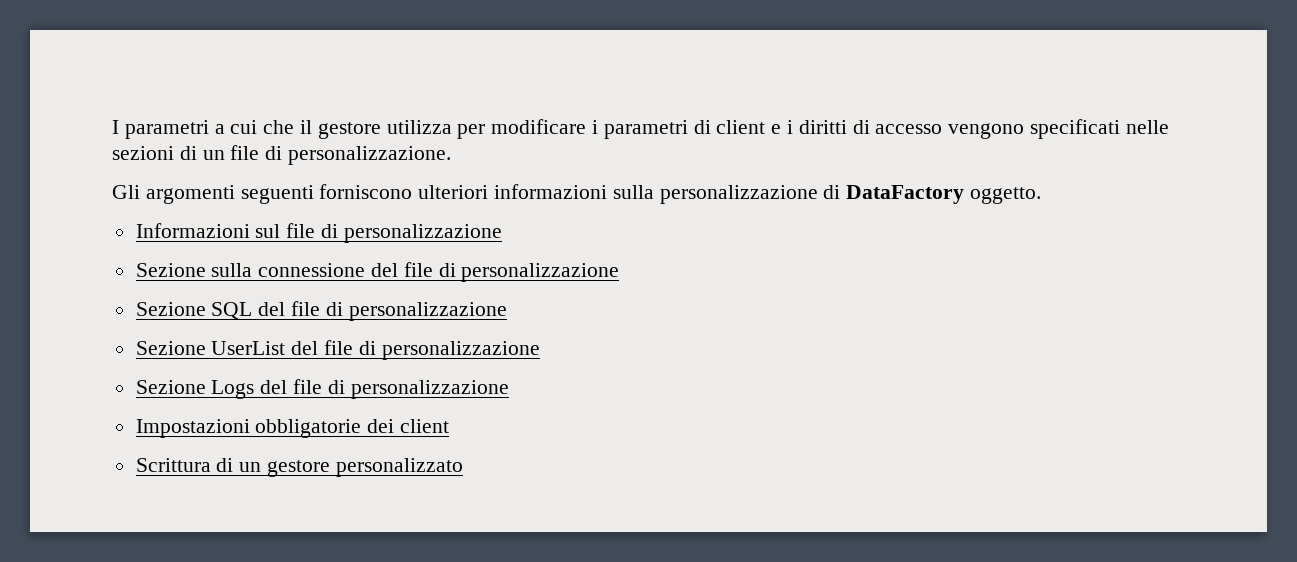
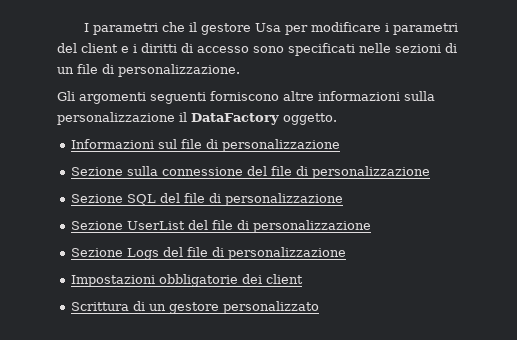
[214,120,258,134] a cui -> (159, 29) none
[386,120,452,134] utilizza -> [255,23,282,32] Usa
[693,120,711,134] di -> [57,43,77,53] del
[948,123,1025,139] vengono -> [253,46,284,53] sono
[418,185,489,199] ulteriori -> [283,91,314,101] altre
[823,185,841,199] di -> [179,112,187,122] il

